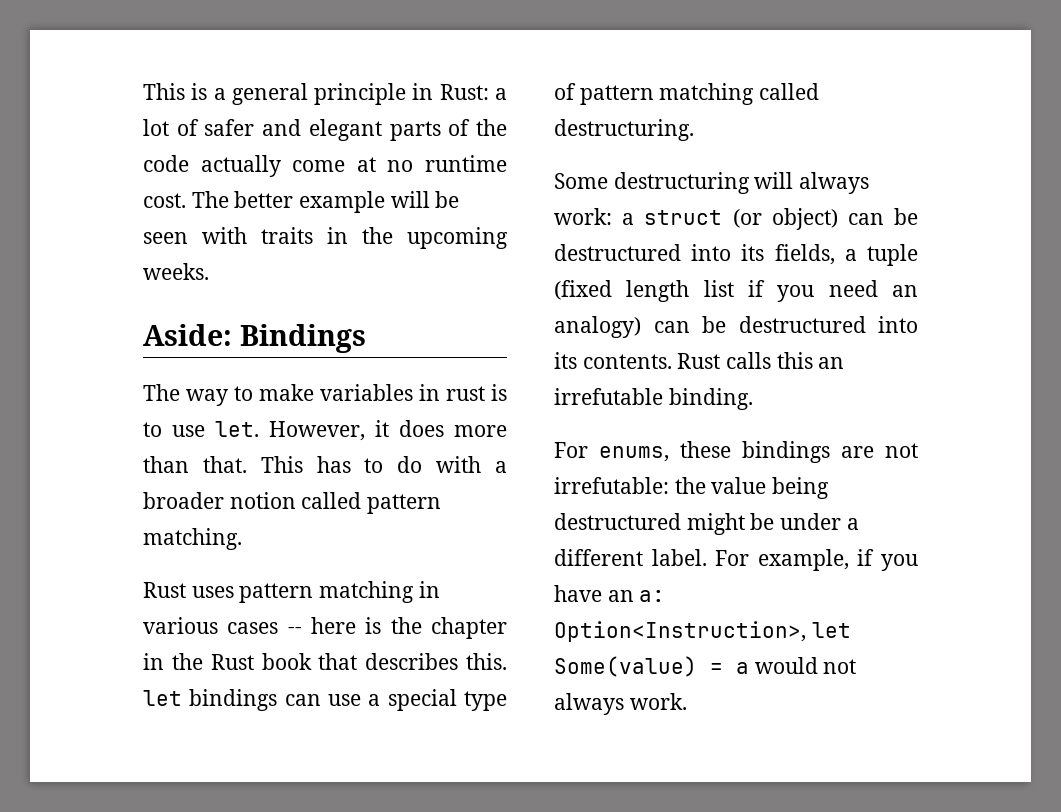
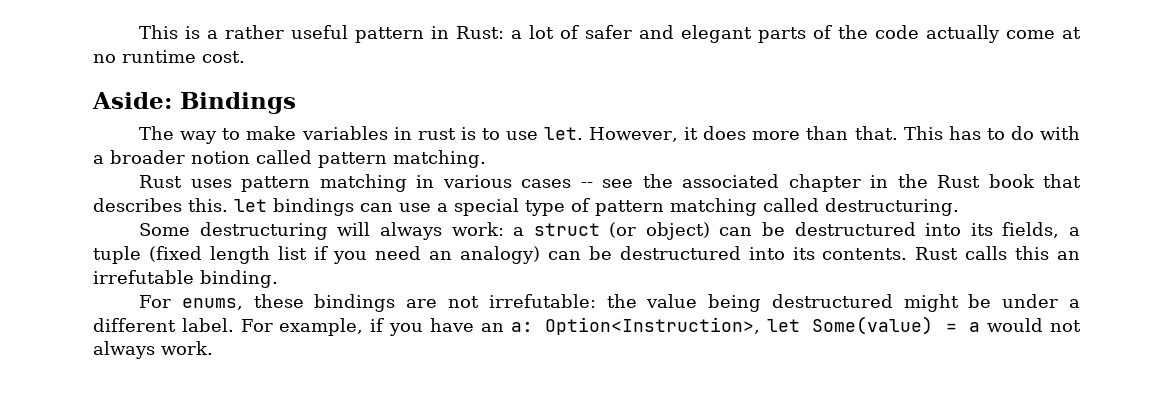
[231,83,407,105] general principle -> [225,25,425,43] rather useful pattern
[191,191,460,213] [143,227,508,249] [143,263,209,280] The better example will be seen with traits in the upcoming weeks. -> (245, 57) none
[311,617,422,634] here is the -> [602,174,780,188] see the associated

